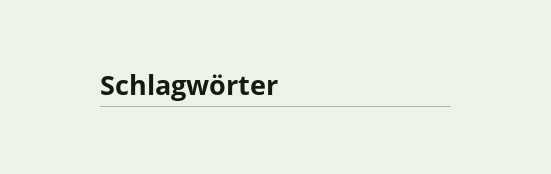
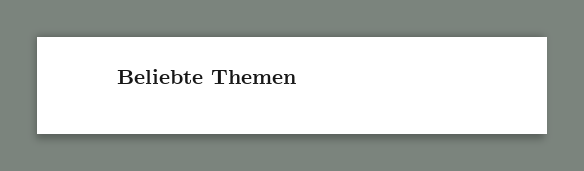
[100,74,278,101] Schlagwörter -> [117,69,296,84] Beliebte Themen

